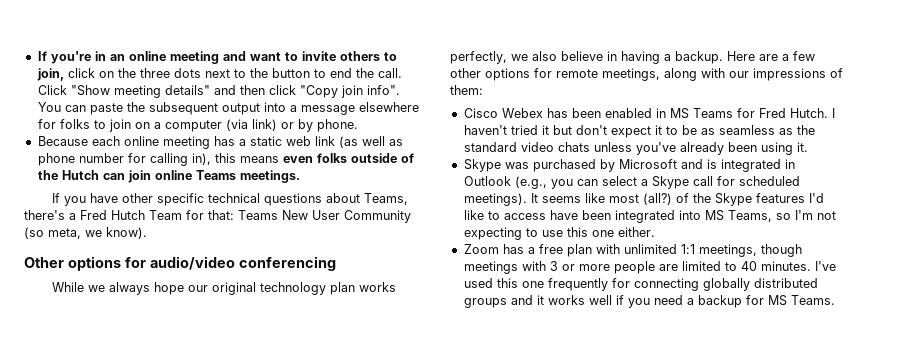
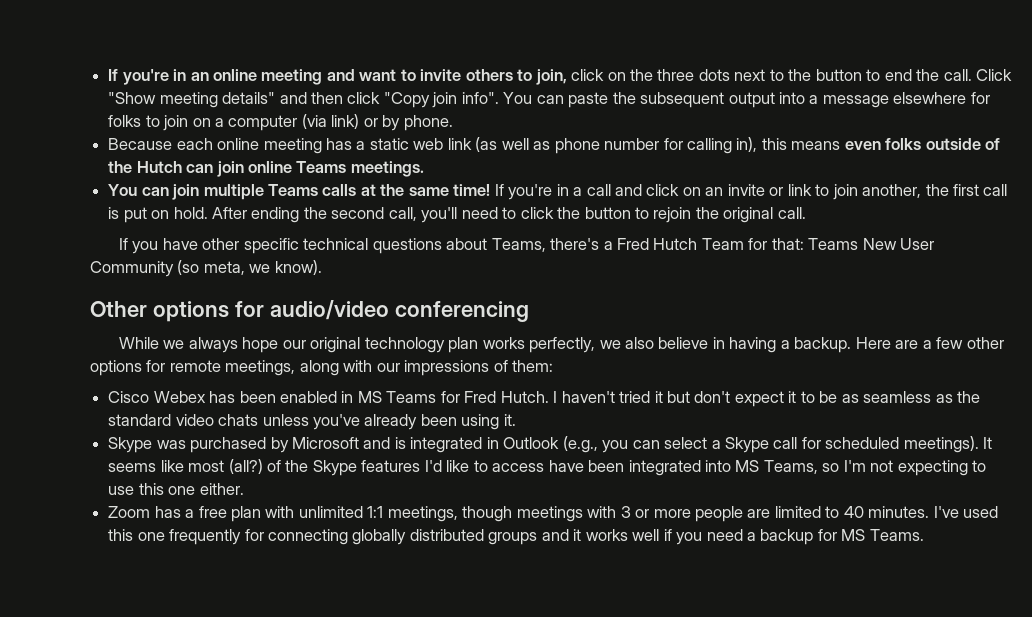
(300, 176) none -> [108,184,1008,200] [108,207,806,223] // You can join multiple Teams calls at the same time! If you're in a call and click on an invite or link to join another, the first call is put on hold. After ending the second call, you'll need to click the button to rejoin the original call.

